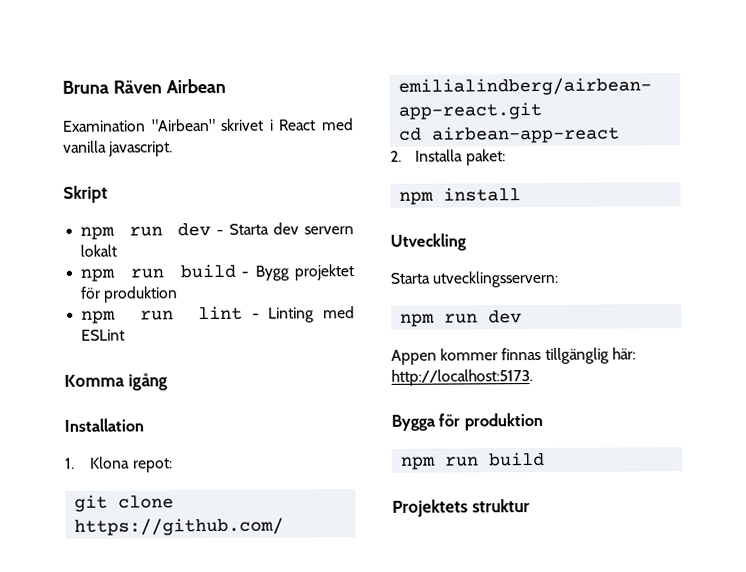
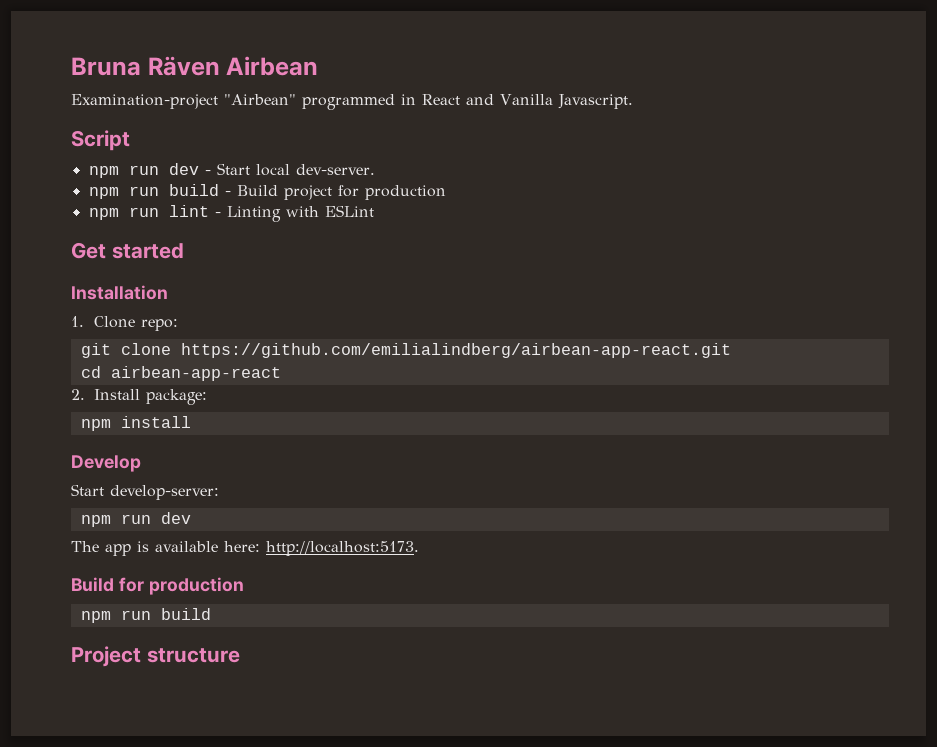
[62,118,354,132] [63,140,174,157] [63,185,108,203] Examination "Airbean" skrivet i React med vanilla javascript. // Skript -> [71,94,633,110] [71,130,130,151] Examination-project "Airbean" programmed in React and Vanilla Javascript. // Script
[229,222,354,235] [80,244,118,257] Starta dev servern lokalt -> [216,163,375,176] Start local dev-server.
[254,264,354,281] [80,286,179,303] Bygg projektet för produktion -> [236,185,446,200] Build project for production
[323,306,355,319] med -> [285,206,319,217] with
[64,373,168,391] Komma igång -> [71,242,184,259] Get started
[90,456,173,473] Klona repot: -> [94,316,179,331] Clone repo:
[415,149,506,166] Installa paket: -> [94,389,208,405] Install package:
[390,233,467,251] [390,270,560,288] Utveckling // Starta utvecklingsservern: -> [71,455,141,472] [71,484,219,500] Develop // Start develop-server:
[391,347,636,365] [391,369,533,386] [391,412,543,431] Appen kommer finnas tillgänglig här: http://localhost:5173. // Bygga för produktion -> [71,541,419,556] [71,577,244,595] The app is available here: http://localhost:5173. // Build for production
[392,499,530,517] Projektets struktur -> [71,646,240,667] Project structure

